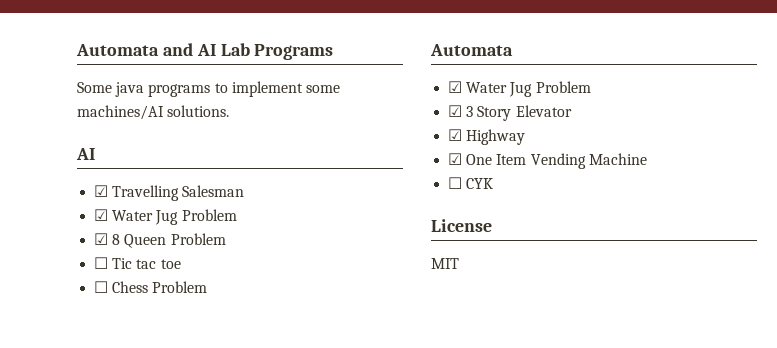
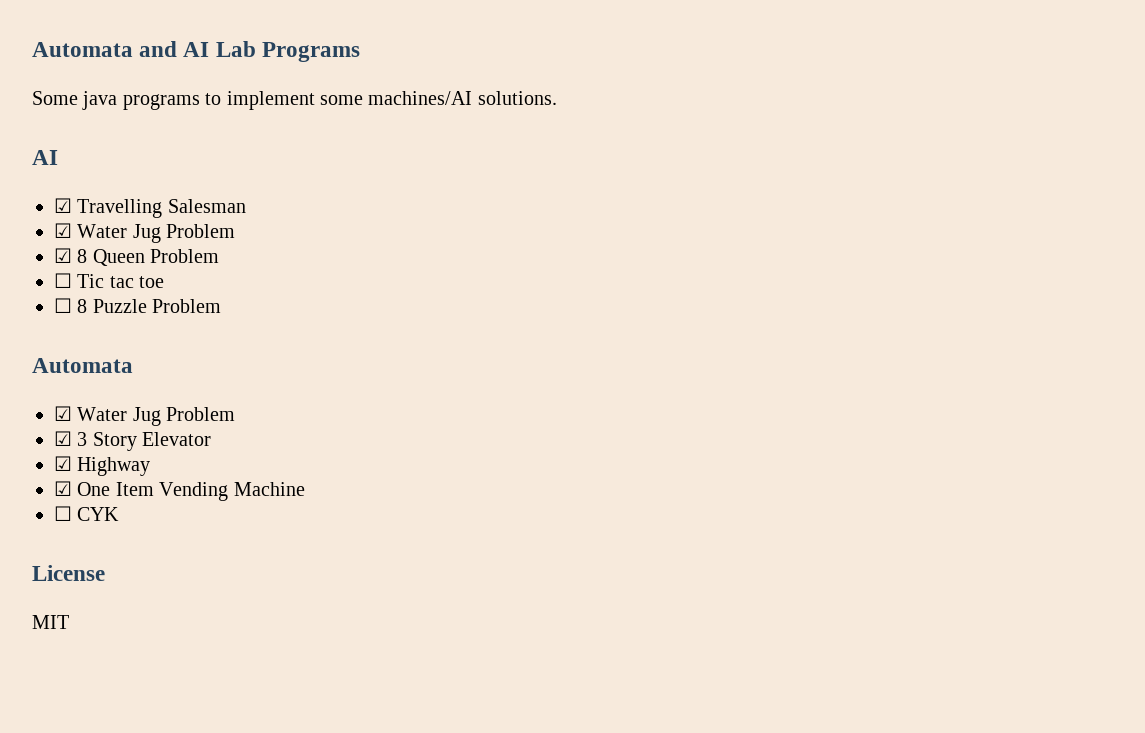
[112,281,149,293] Chess -> [77,299,147,313] 8 Puzzle

